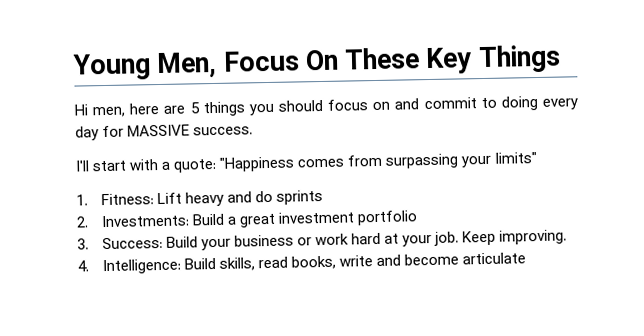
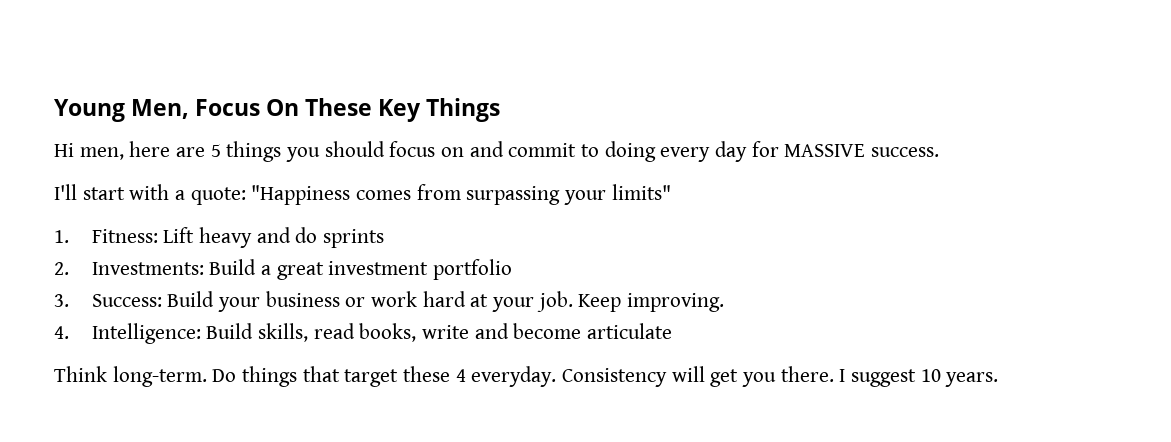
(527, 258) none -> [54,366,999,387] // Think long-term. Do things that target these 4 everyday. Consistency will get you there. I suggest 10 years.

